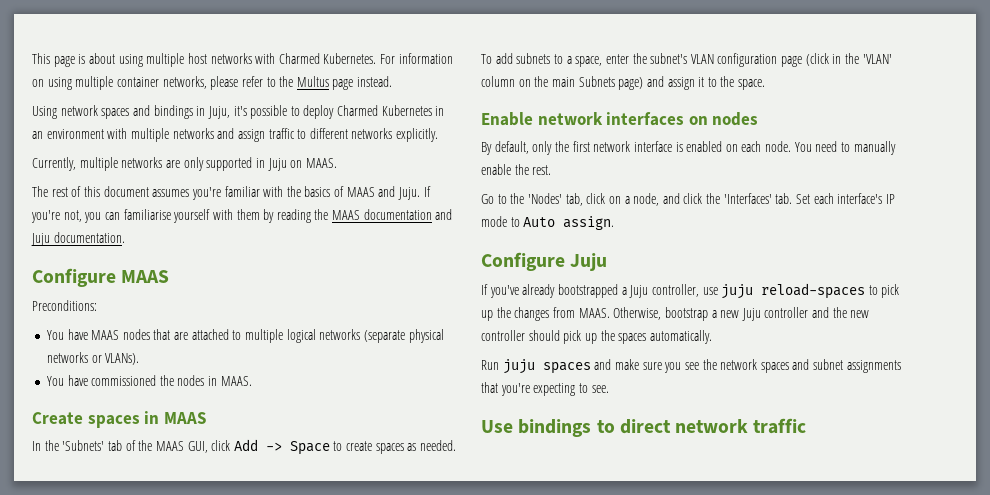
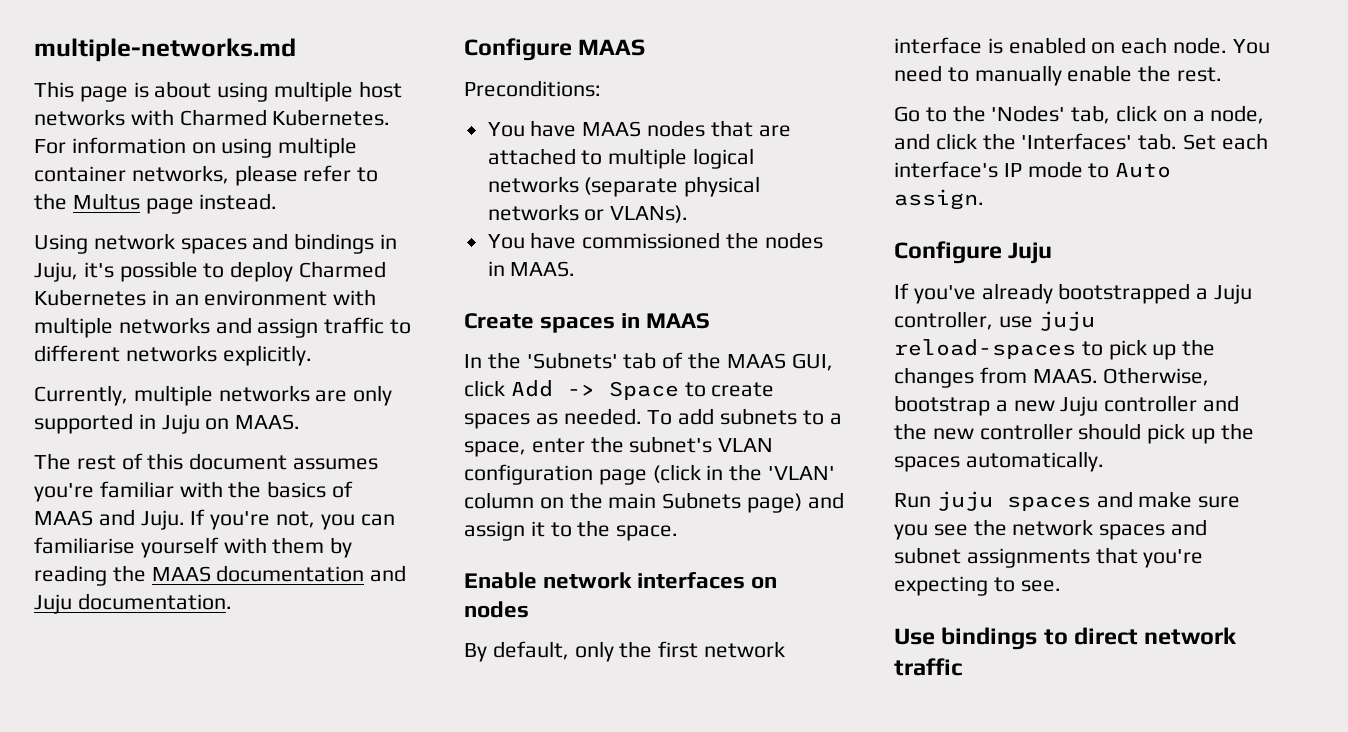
(32, 58) none -> [34,38,296,62] multiple-networks.md //

